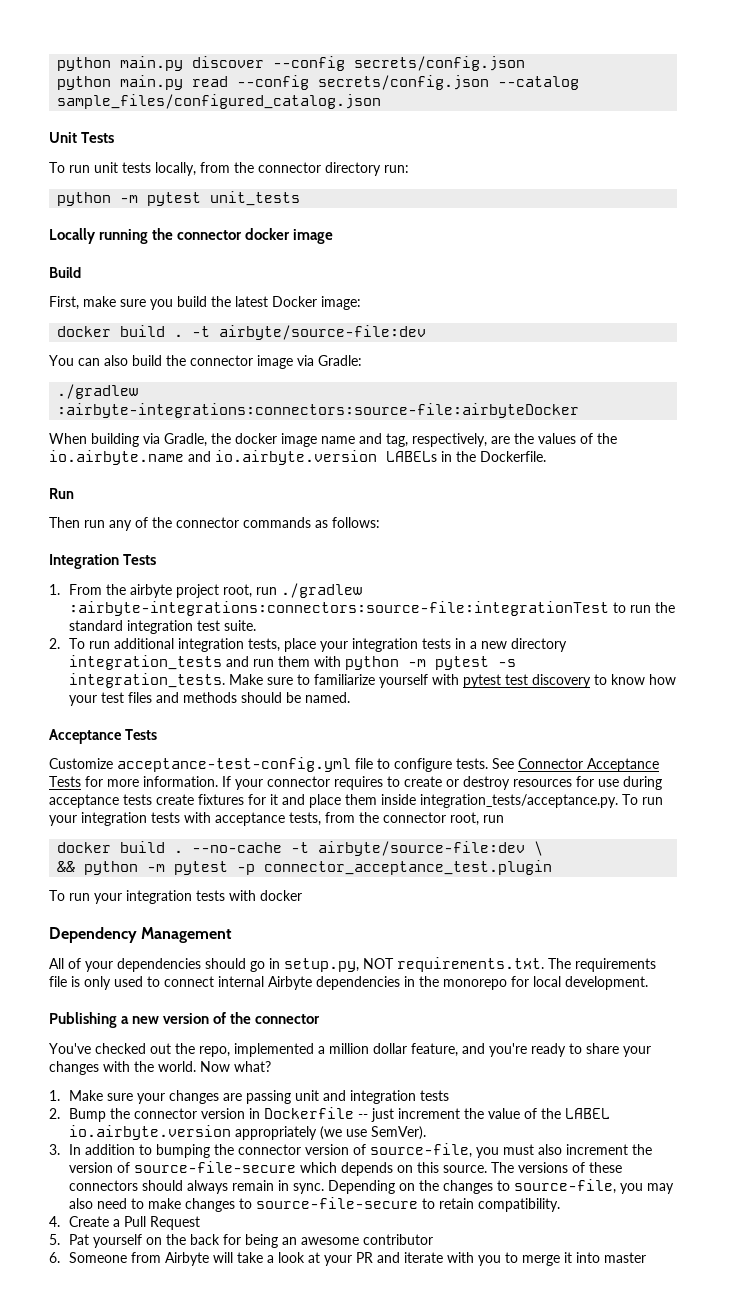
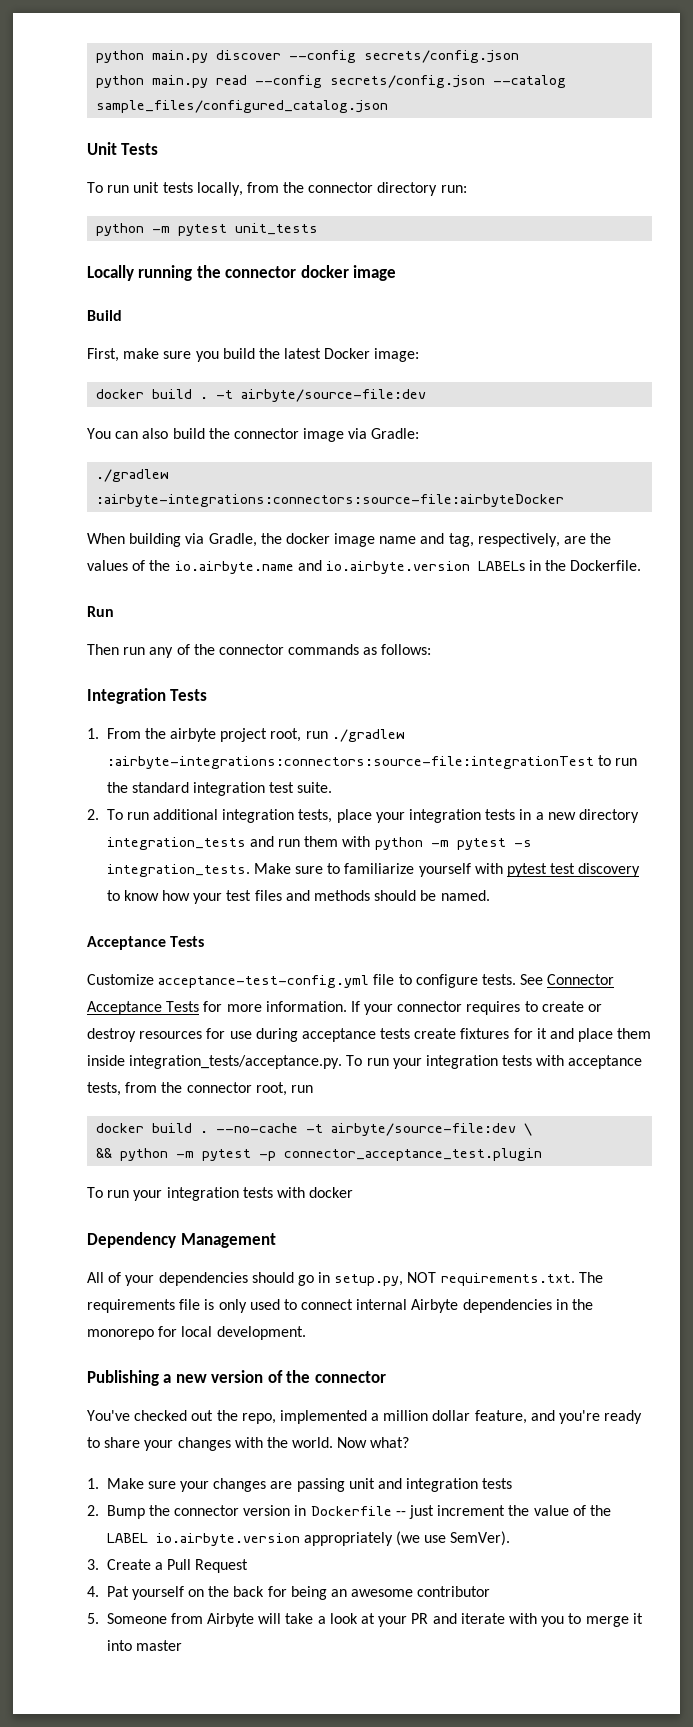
[69,1143,653,1158] [69,1161,623,1176] [69,1179,675,1194] [69,1197,561,1212] [49,1216,60,1227] In addition to bumping the connector version of source-file, you must also increment the version of source-file-secure which depends on this source. The versions of these connectors should always remain in sync. Depending on the changes to source-file, you may also need to make changes to source-file-secure to retain compatibility. // 4. -> (99, 1564) none
[49,1234,60,1245] 5. -> [87,1586,99,1597] 4.
[49,1252,60,1263] 6. -> [87,1613,99,1624] 5.

